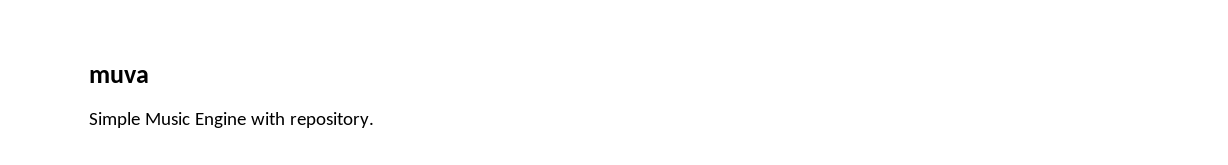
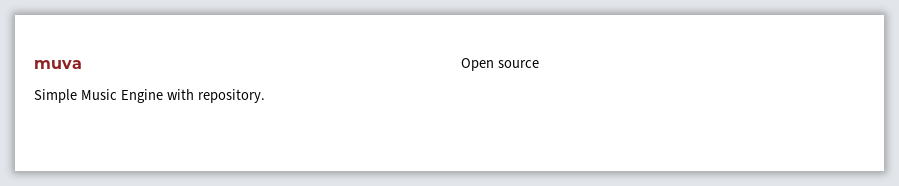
(374, 120) none -> [461,58,539,71] // Open source

